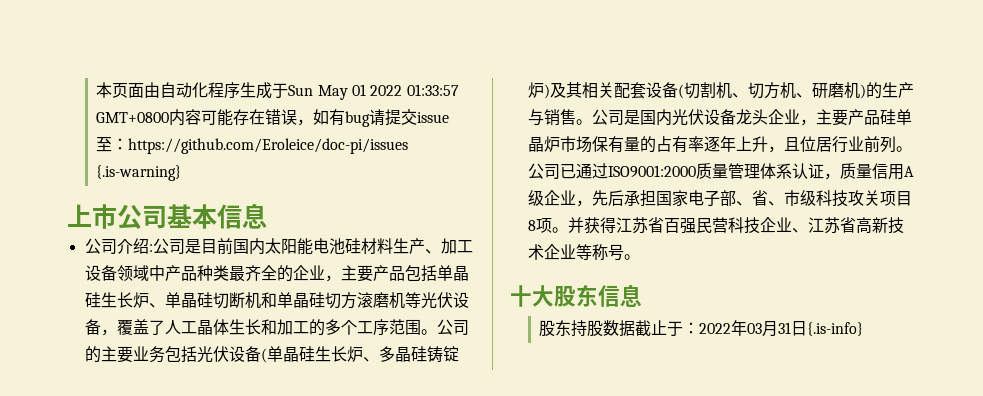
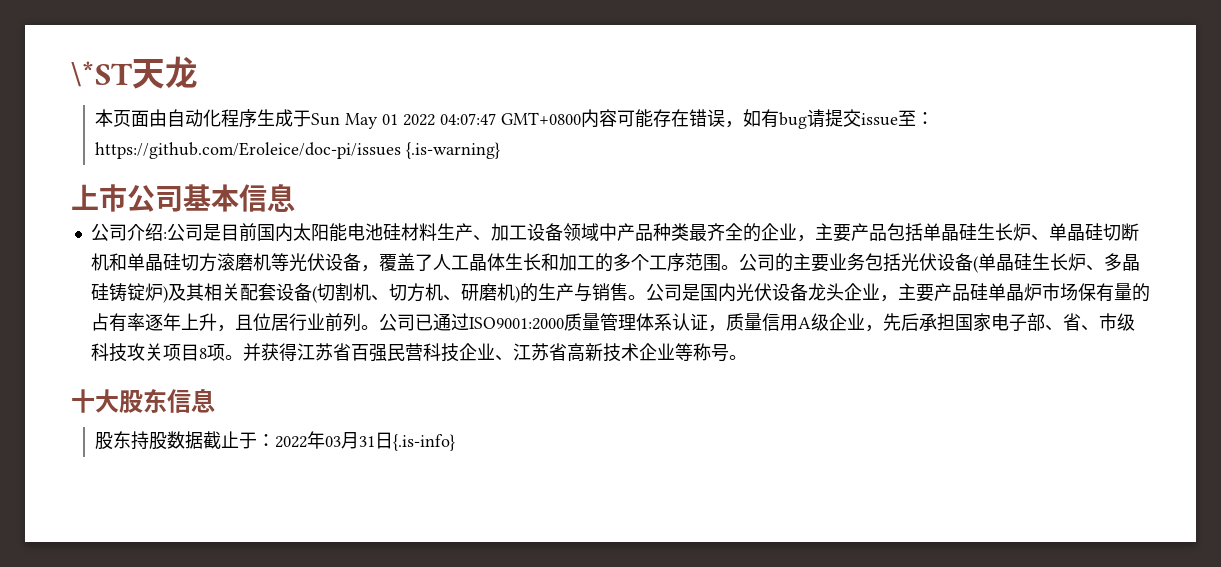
(96, 90) none -> [71,56,198,89] \*ST天龙 //
[406,84,459,96] 01:33:57 -> [440,113,497,125] 04:07:47

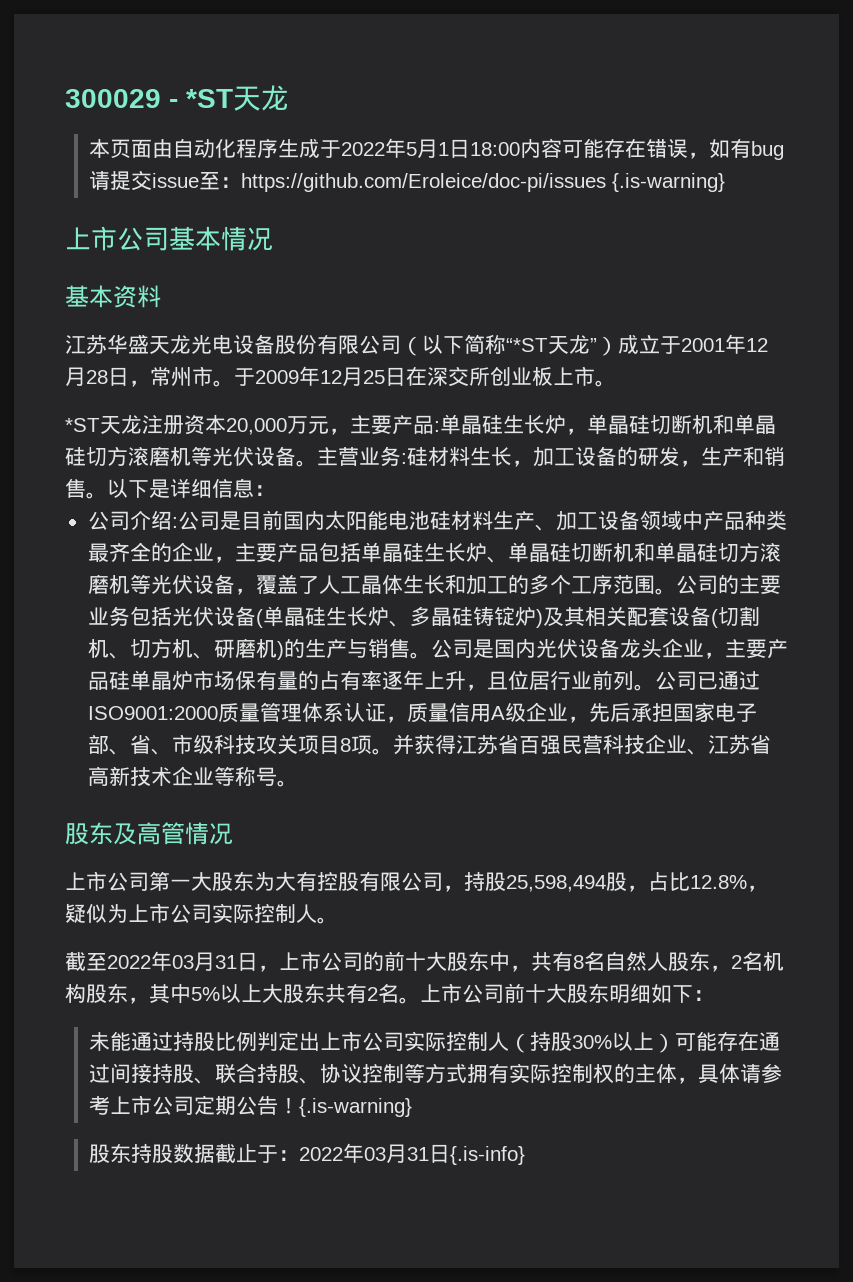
[71,61,132,87] \*ST -> [65,89,233,108] 300029 - *ST
[311,112,582,129] Sun May 01 2022 04:07:47 GMT+0800 -> [340,138,520,158] 2022年5月1日18:00
[239,184,295,212] 信息 -> [221,226,273,251] [65,285,161,308] [65,334,768,356] [65,366,616,387] [65,414,776,435] [65,446,785,467] [65,478,275,499] 情况 // 基本资料 // 江苏华盛天龙光电设备股份有限公司（以下简称“*ST天龙”）成立于2001年12月28日，常州市。于2009年12月25日在深交所创业板上市。 // *ST天龙注册资本20,000万元，主要产品:单晶硅生长炉，单晶硅切断机和单晶硅切方滚磨机等光伏设备。主营业务:硅材料生长，加工设备的研发，生产和销售。以下是详细信息：
[71,388,215,413] 十大股东信息 -> [65,822,233,845] [65,871,768,892] [65,903,338,924] [65,951,784,972] [65,983,714,1004] [88,1031,780,1053] [88,1063,782,1084] [88,1095,412,1117] 股东及高管情况 // 上市公司第一大股东为大有控股有限公司，持股25,598,494股，占比12.8%，疑似为上市公司实际控制人。 // 截至2022年03月31日，上市公司的前十大股东中，共有8名自然人股东，2名机构股东，其中5%以上大股东共有2名。上市公司前十大股东明细如下： // 未能通过持股比例判定出上市公司实际控制人（持股30%以上）可能存在通过间接持股、联合持股、协议控制等方式拥有实际控制权的主体，具体请参考上市公司定期公告！{.is-warning}

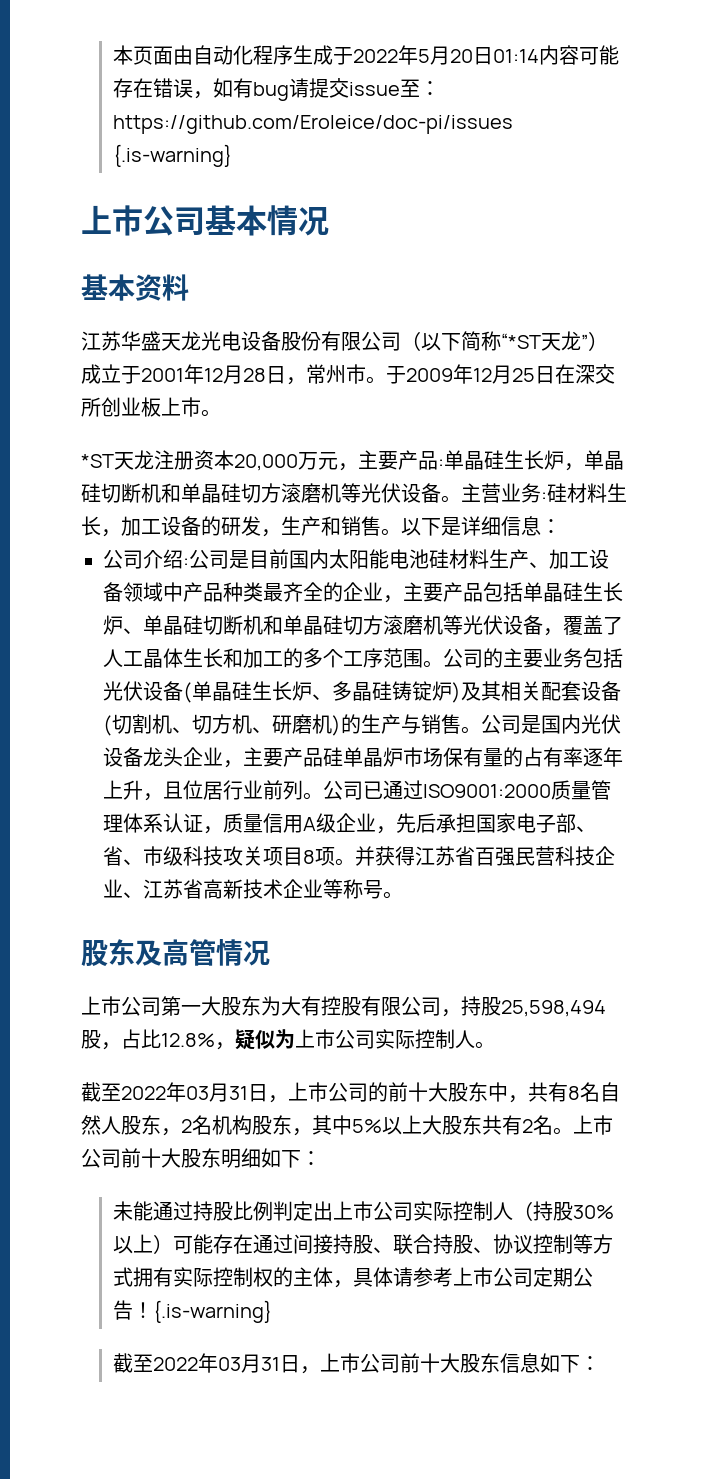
[65,85,289,111] 300029 - *ST天龙 // -> (112, 55) none
[437,139,520,158] 1日18:00 -> [449,47,539,65] 20日01:14
[88,1143,525,1165] 股东持股数据截止于：2022年03月31日{.is-info} -> [112,1353,600,1374] 截至2022年03月31日，上市公司前十大股东信息如下：

